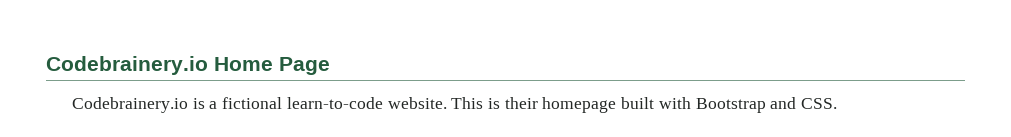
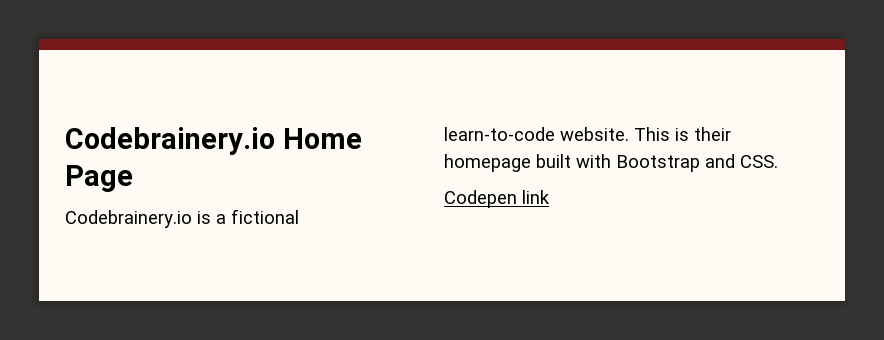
(838, 103) none -> [444,190,550,208] // Codepen link

